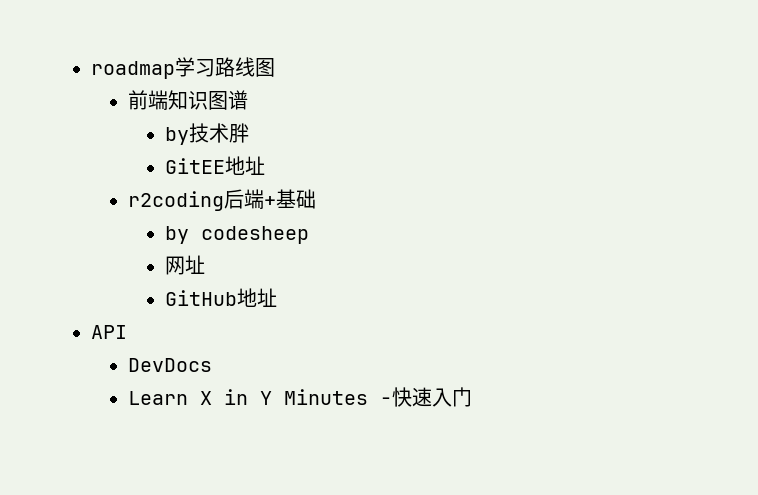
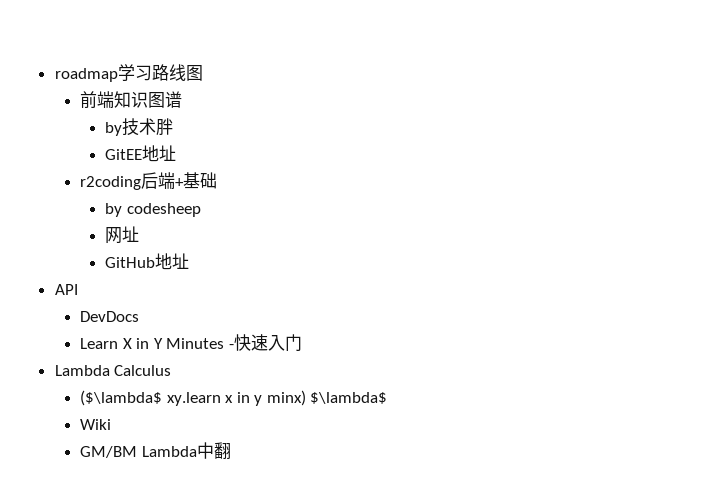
(472, 397) none -> [54,365,172,376] [79,390,388,406] [79,419,111,430] [79,442,231,459] // Lambda Calculus // ($\lambda$ xy.learn x in y minx) $\lambda$ // Wiki // GM/BM Lambda中翻

